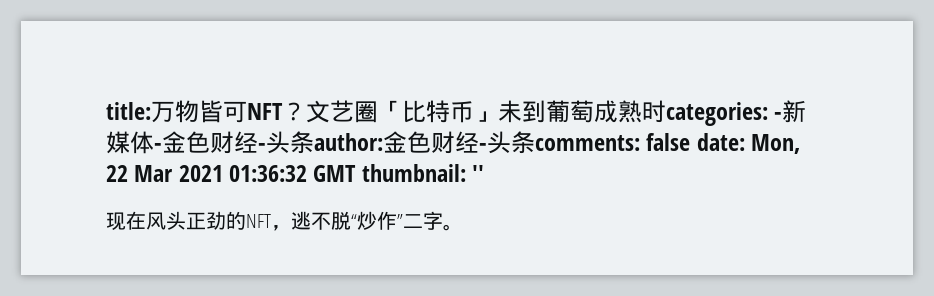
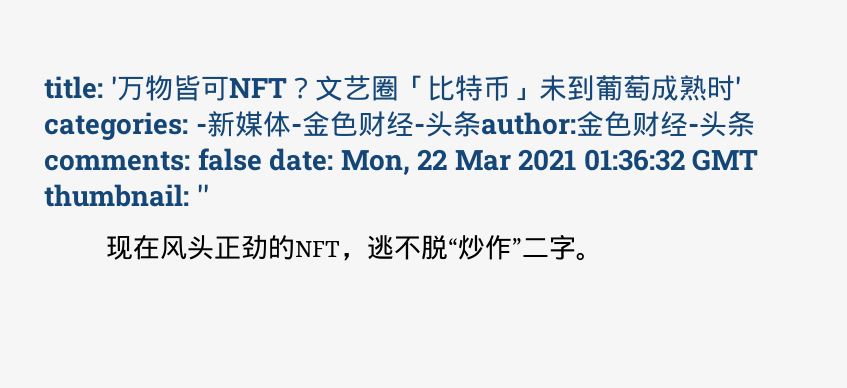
(151, 111) none -> [110,76,117,98] '
(666, 111) none -> [734,76,741,98] '

